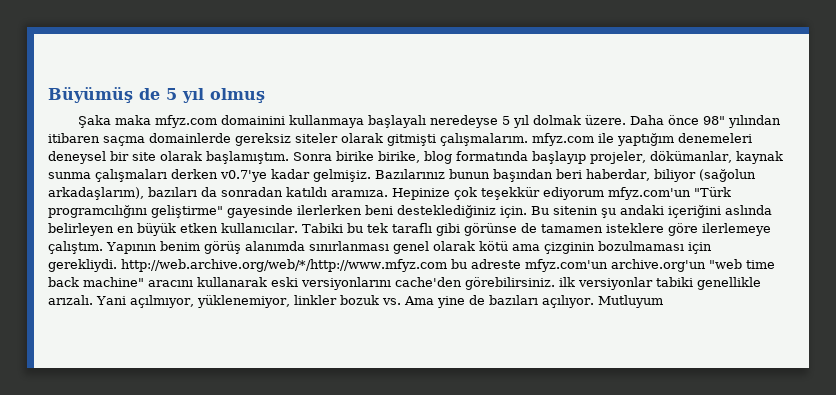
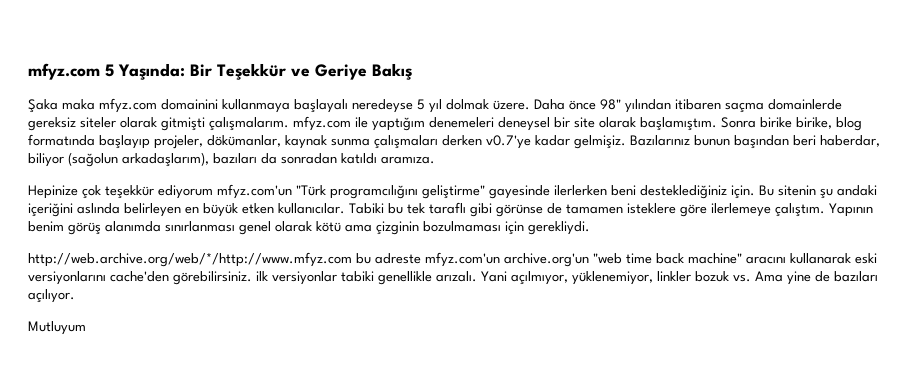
[48,87,265,103] Büyümüş de 5 yıl olmuş -> [28,63,412,80] mfyz.com 5 Yaşında: Bir Teşekkür ve Geriye Bakış
(388, 193) none -> (435, 160) //
(117, 265) none -> (590, 228) //
(594, 301) none -> (75, 296) //

